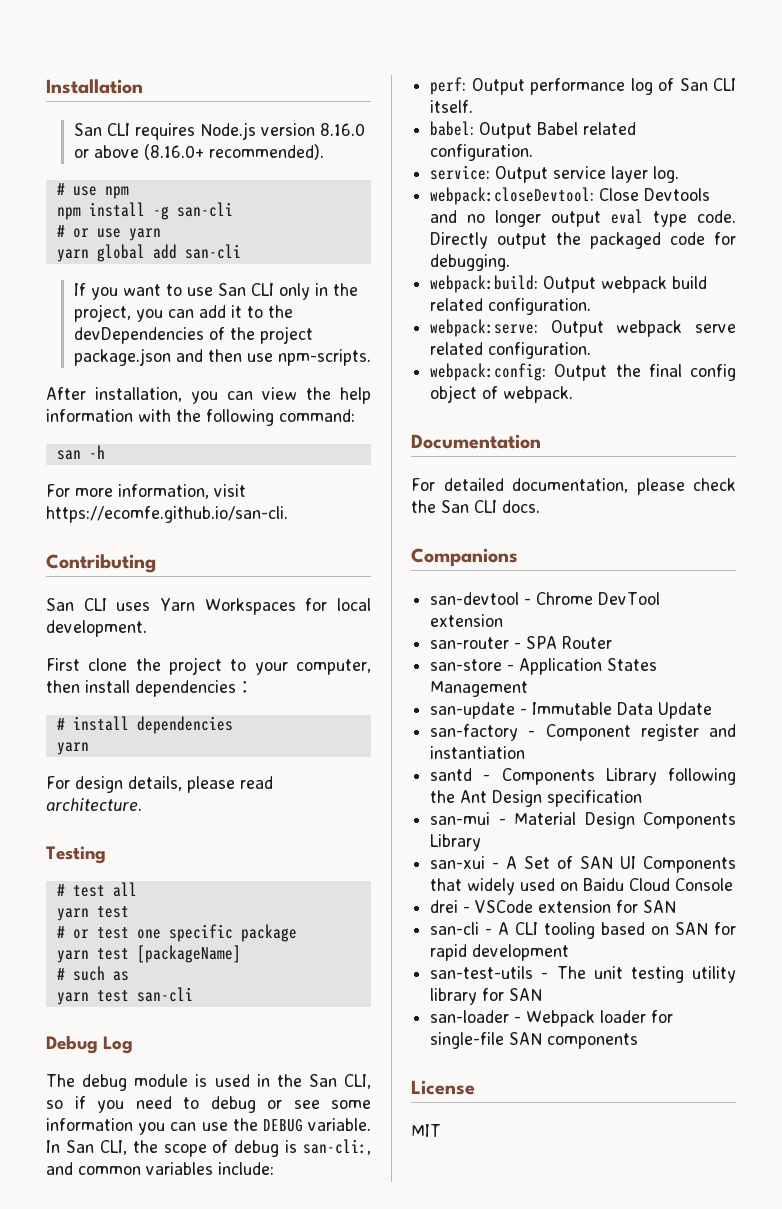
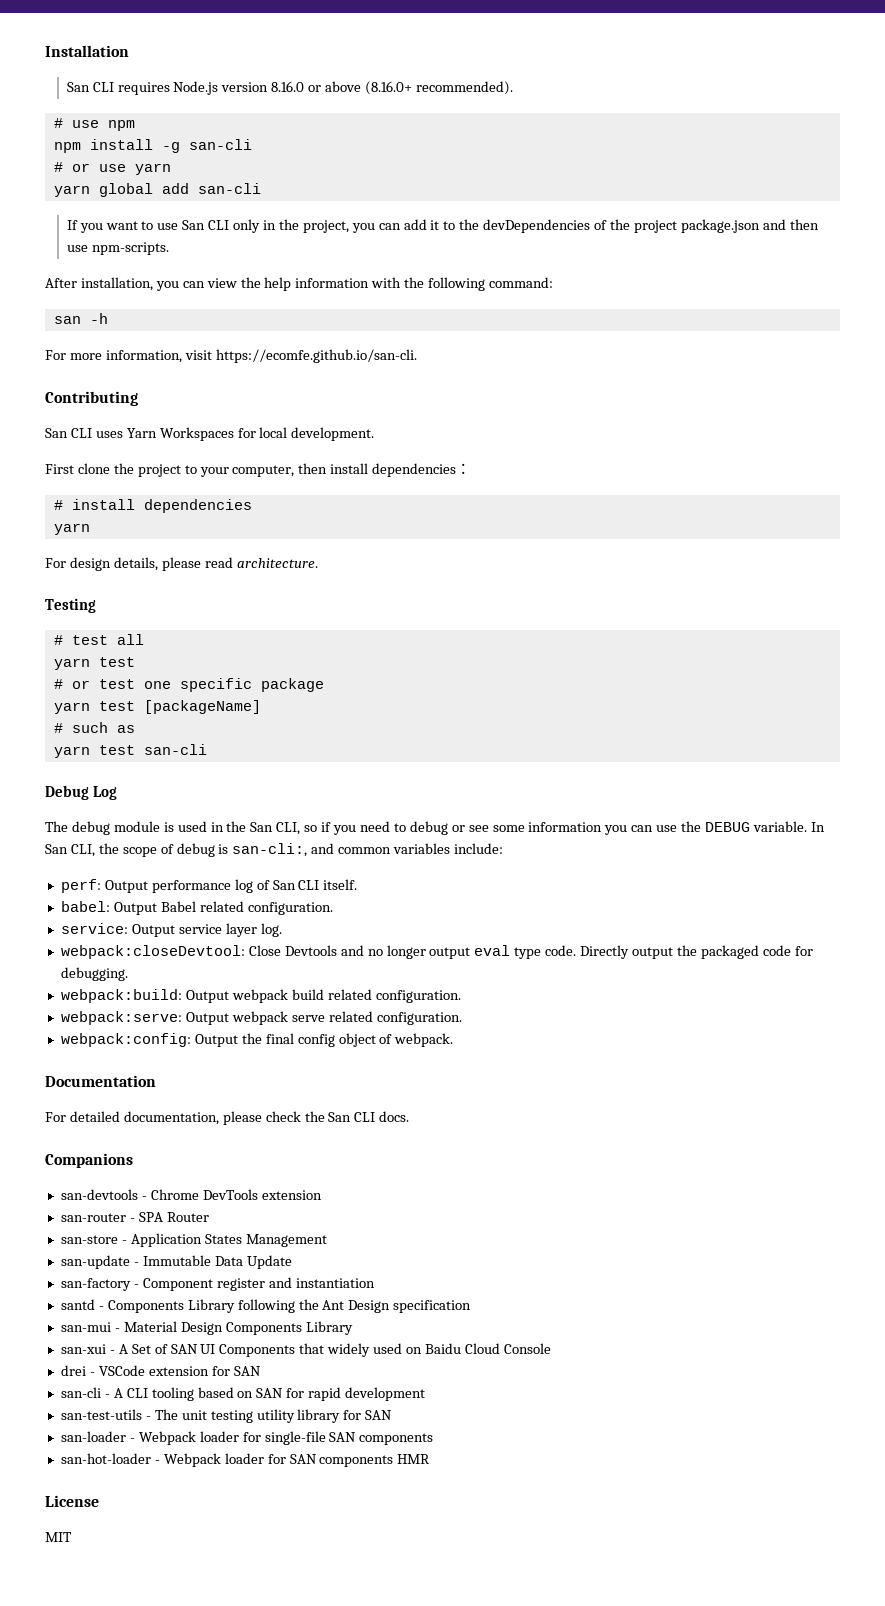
[430,592,520,605] san-devtool -> [60,1189,138,1200] san-devtools
[598,592,661,605] DevTool -> [202,1189,258,1200] DevTools
(639, 1041) none -> [60,1453,431,1467] // san-hot-loader - Webpack loader for SAN components HMR

